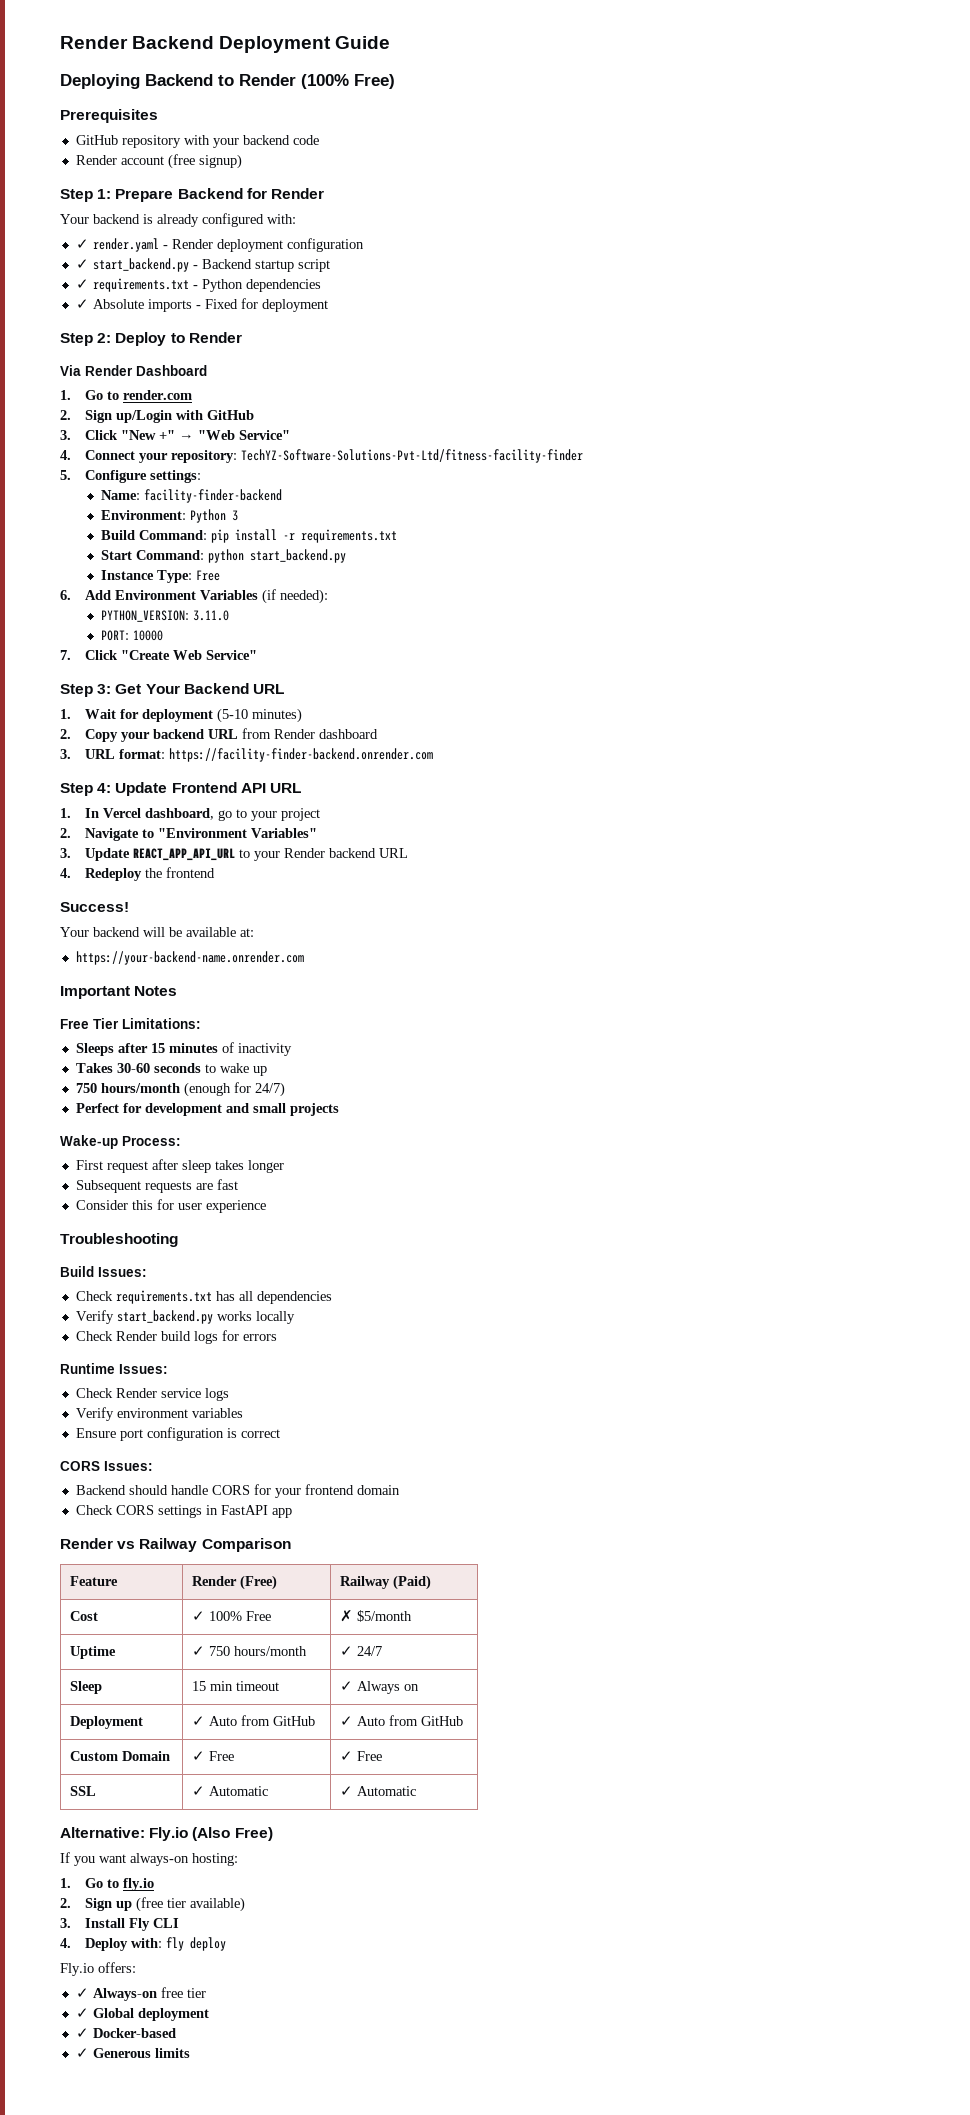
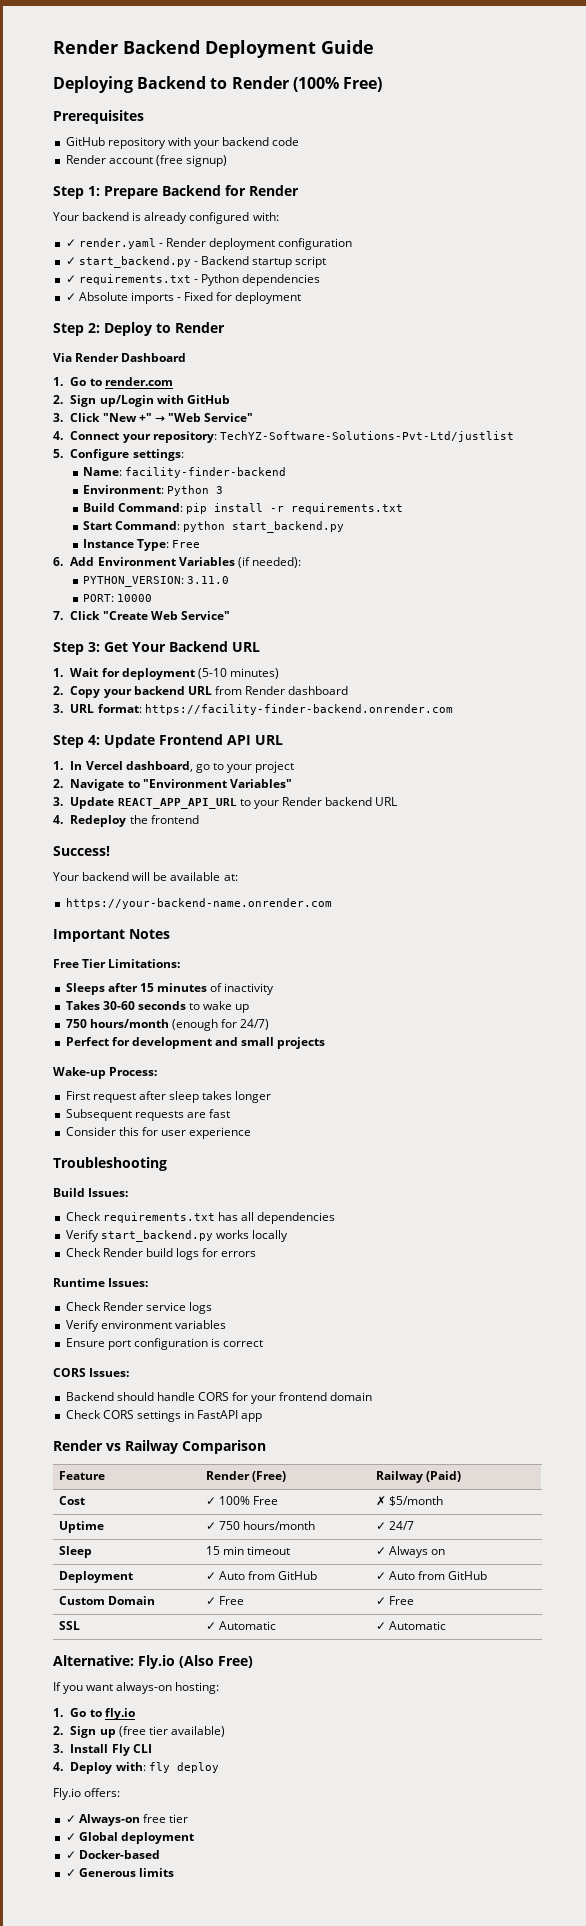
[240,449,583,463] TechYZ-Software-Solutions-Pvt-Ltd/fitness-facility-finder -> [219,431,514,442] TechYZ-Software-Solutions-Pvt-Ltd/justlist

